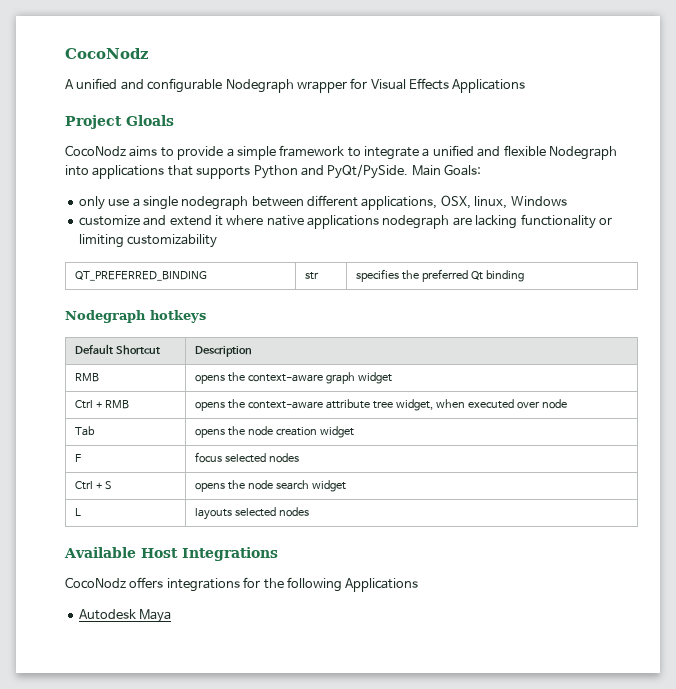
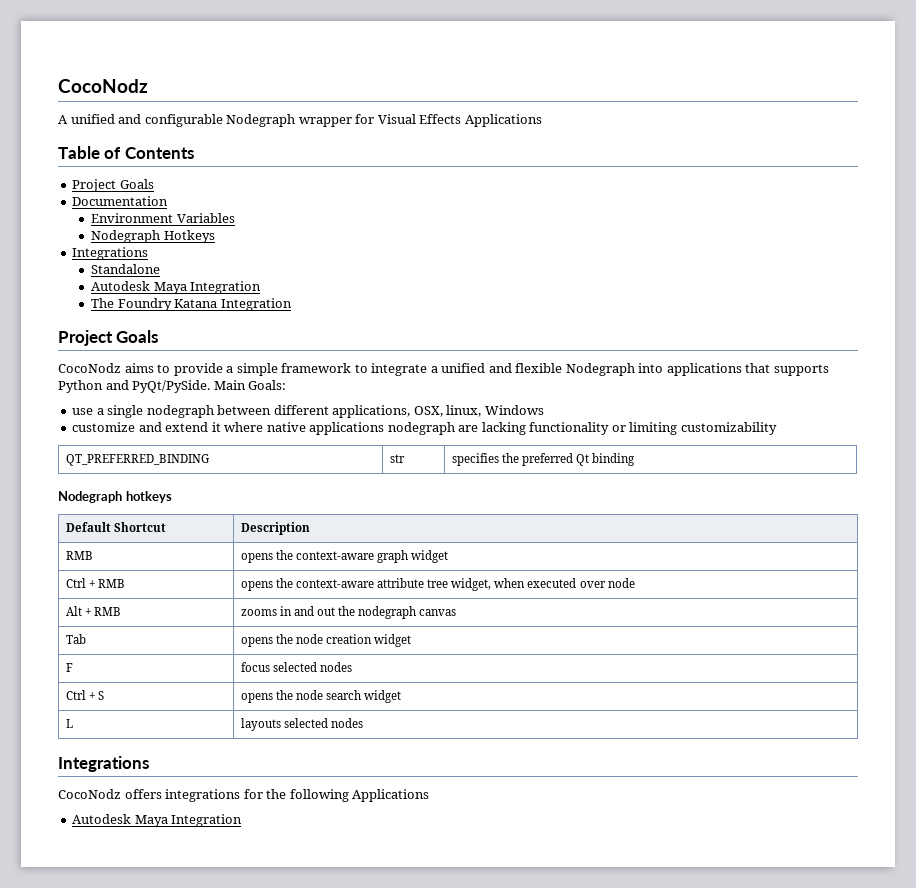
[65,115,174,129] Project Gloals -> [58,146,194,159] [72,179,154,192] [72,196,169,206] [91,213,235,223] [91,230,215,243] [72,247,149,260] [91,264,161,274] [91,281,262,294] [91,298,292,311] [58,330,159,346] Table of Contents // Project Goals // Documentation // Environment Variables // Nodegraph Hotkeys // Integrations // Standalone // Autodesk Maya Integration // The Foundry Katana Integration // Project Goals
[78,196,105,210] only -> (287, 385) none
(567, 404) none -> [65,606,121,616] [240,606,457,619] // Alt + RMB | zooms in and out the nodegraph canvas
[64,547,178,558] Available Host -> (363, 723) none
(172, 616) none -> [171,814,243,827] Integration

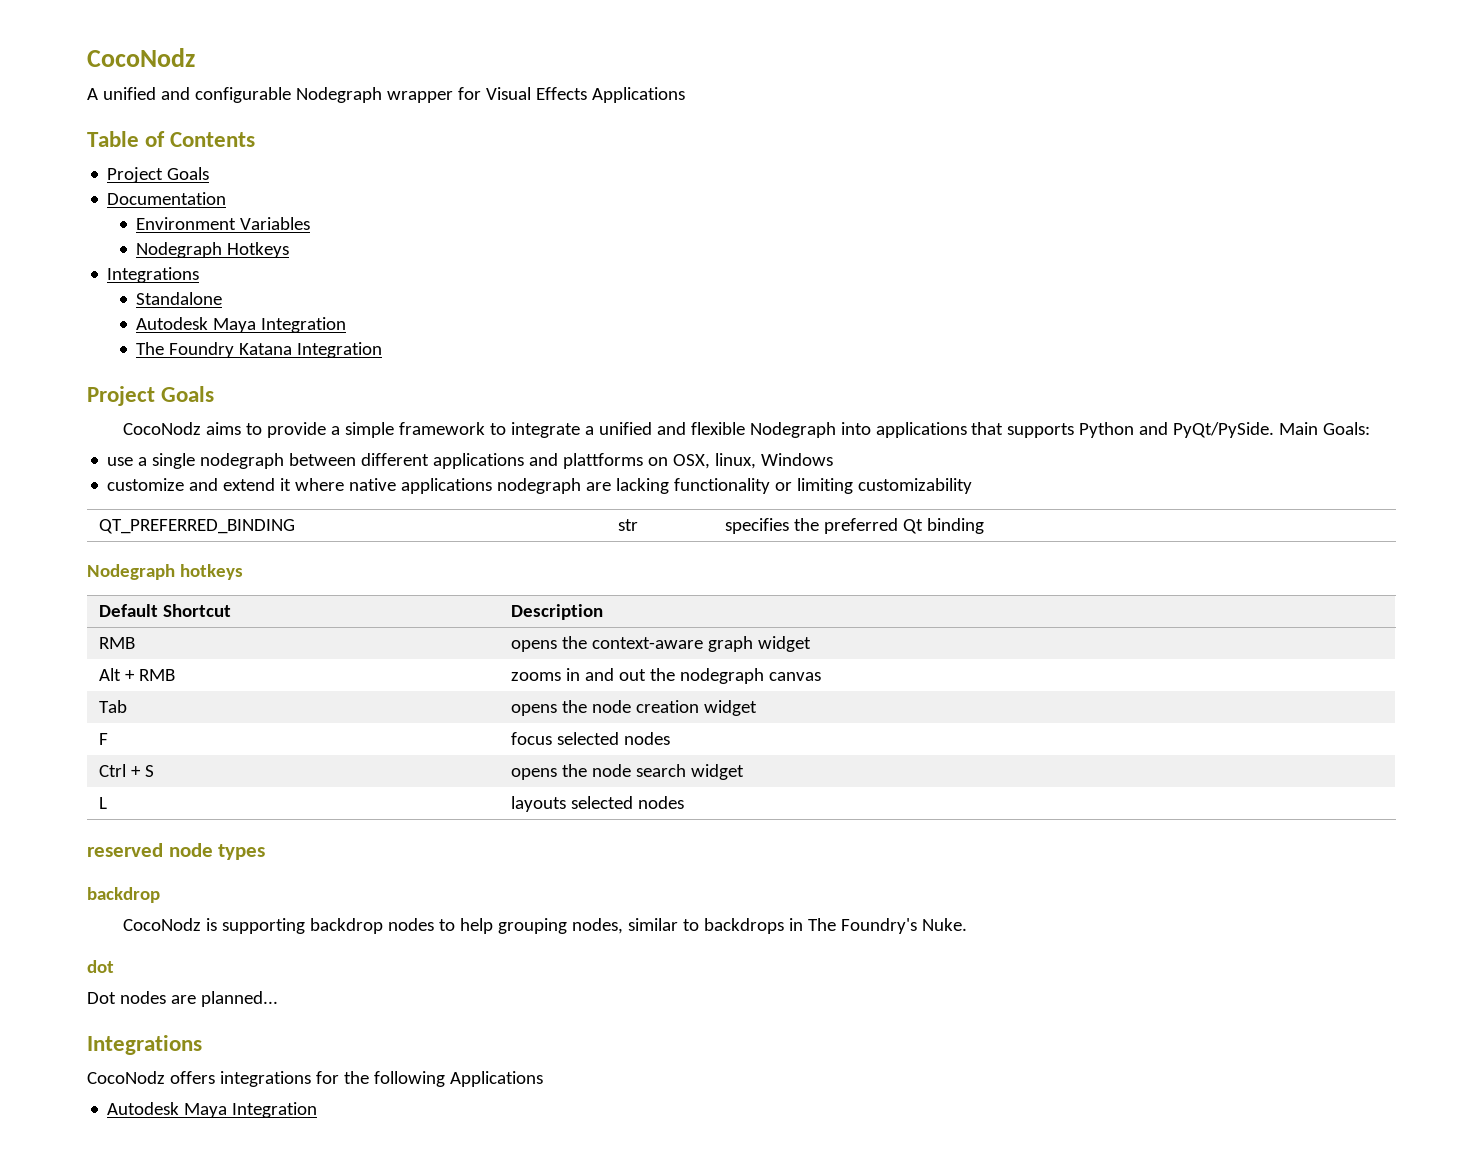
[332,405,411,418] applications, -> [433,453,669,469] applications and plattforms on
[65,578,125,588] [240,578,635,591] // Ctrl + RMB | opens the context-aware attribute tree widget, when executed over node -> (812, 644) none
(363, 723) none -> [87,843,266,860] [87,887,160,903] [122,918,967,934] [87,960,114,973] [87,991,278,1007] // reserved node types // backdrop // CocoNodz is supporting backdrop nodes to help grouping nodes, similar to backdrops in The Foundry's Nuke. // dot // Dot nodes are planned...

